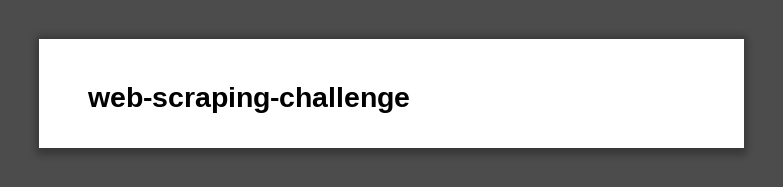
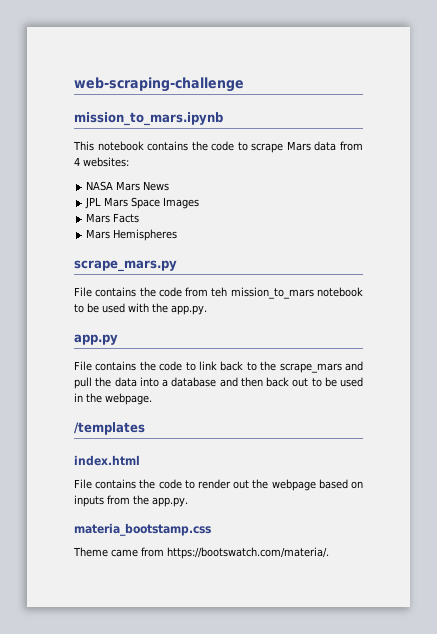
(410, 100) none -> [74,112,223,126] [73,141,363,153] [74,157,129,167] [86,181,170,191] [85,197,200,209] [86,213,140,223] [86,229,178,241] [74,260,177,272] [74,287,363,299] [74,303,207,315] [74,334,118,345] [74,361,363,373] [74,377,363,389] [74,393,152,405] [74,422,145,435] [74,455,140,466] [74,479,363,491] [74,495,188,507] [74,523,211,536] [73,547,329,559] // mission_to_mars.ipynb // This notebook contains the code to scrape Mars data from 4 websites: // NASA Mars News // JPL Mars Space Images // Mars Facts // Mars Hemispheres // scrape_mars.py // File contains the code from teh mission_to_mars notebook to be used with the app.py. // app.py // File contains the code to link back to the scrape_mars and pull the data into a database and then back out to be used in the webpage. // /templates // index.html // File contains the code to render out the webpage based on inputs from the app.py. // materia_bootstamp.css // Theme came from https://bootswatch.com/materia/.

